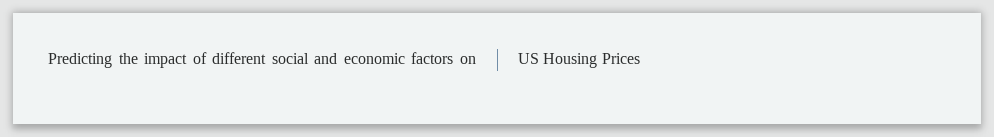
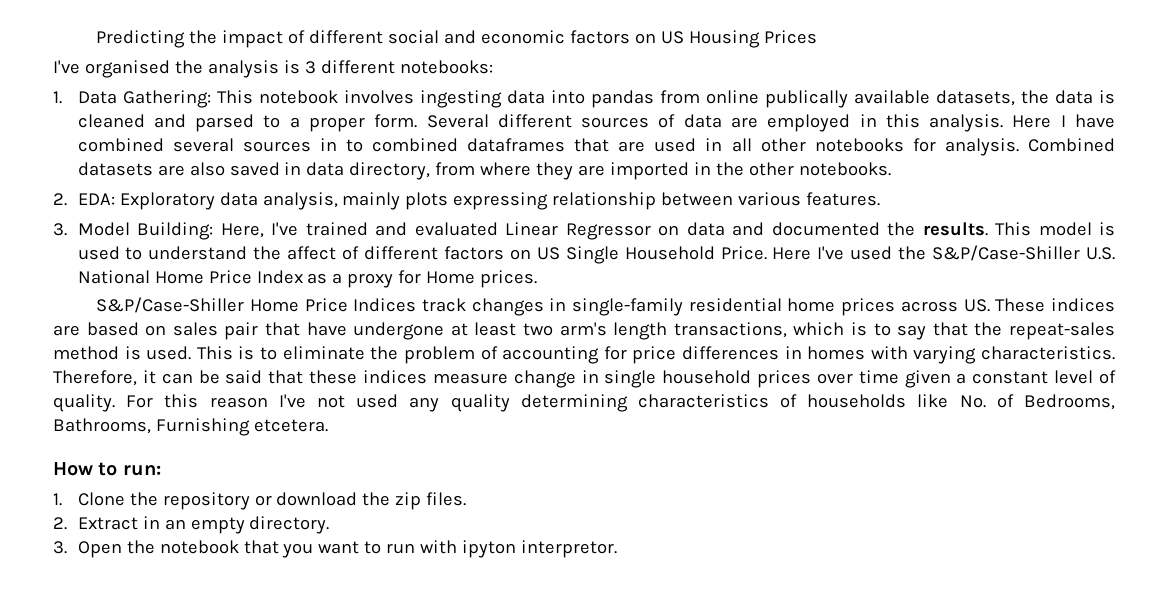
(640, 58) none -> [53,60,493,78] [53,90,1115,108] [77,114,1116,132] [77,138,1115,156] [77,162,892,180] [53,192,881,210] [53,222,1116,240] [77,245,1115,264] [77,270,538,288] [96,297,1115,316] [53,322,1116,340] [53,346,1115,364] [53,370,1117,388] [53,394,1115,412] [53,418,328,436] [53,462,161,476] [53,492,467,510] [53,516,330,534] [53,540,618,558] // I've organised the analysis is 3 different notebooks: // 1. Data Gathering: This notebook involves ingesting data into pandas from online publically available datasets, the data is cleaned and parsed to a proper form. Several different sources of data are employed in this analysis. Here I have combined several sources in to combined dataframes that are used in all other notebooks for analysis. Combined datasets are also saved in data directory, from where they are imported in the other notebooks. // 2. EDA: Exploratory data analysis, mainly plots expressing relationship between various features. // 3. Model Building: Here, I've trained and evaluated Linear Regressor on data and documented the results. This model is used to understand the affect of different factors on US Single Household Price. Here I've used the S&P/Case-Shiller U.S. National Home Price Index as a proxy for Home prices. // S&P/Case-Shiller Home Price Indices track changes in single-family residential home prices across US. These indices are based on sales pair that have undergone at least two arm's length transactions, which is to say that the repeat-sales method is used. This is to eliminate the problem of accounting for price differences in homes with varying characteristics. Therefore, it can be said that these indices measure change in single household prices over time given a constant level of quality. For this reason I've not used any quality determining characteristics of households like No. of Bedrooms, Bathrooms, Furnishing etcetera. // How to run: // 1. Clone the repository or download the zip files. // 2. Extract in an empty directory. // 3. Open the notebook that you want to run with ipyton interpretor.

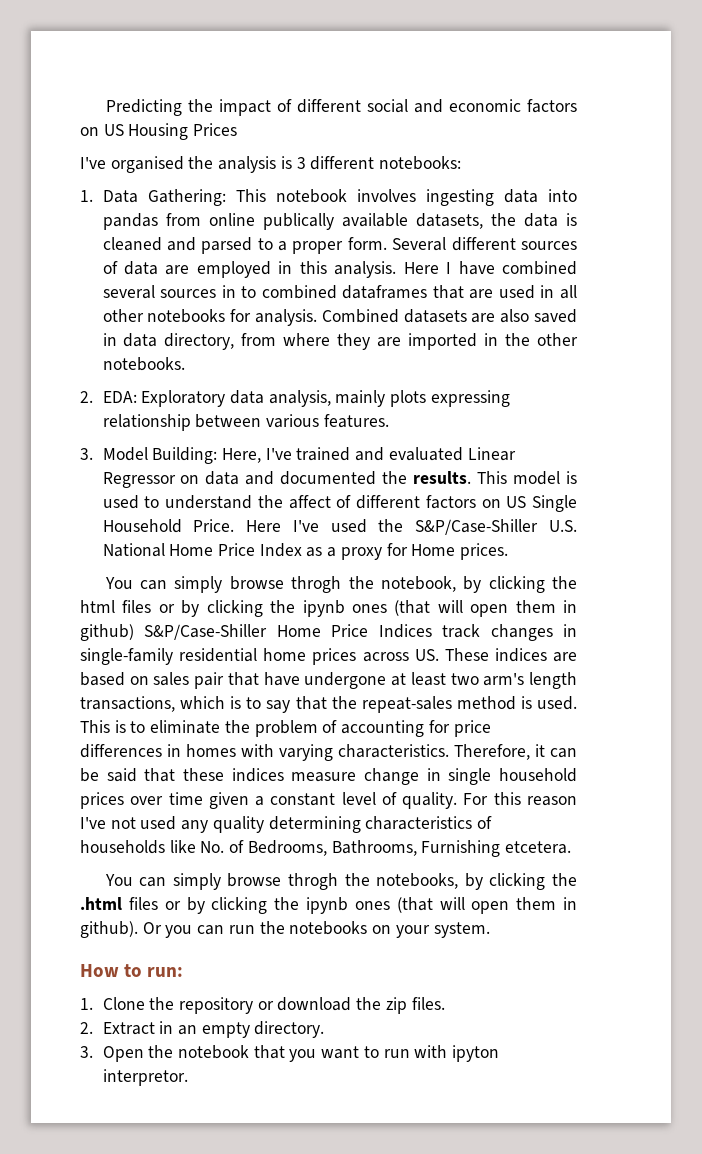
(538, 279) none -> [104,576,578,593] [80,600,577,617] [80,624,134,641] You can simply browse throgh the notebook, by clicking the html files or by clicking the ipynb ones (that will open them in github)
(328, 425) none -> [104,873,578,890] [80,897,577,914] [80,921,490,938] // You can simply browse throgh the notebooks, by clicking the .html files or by clicking the ipynb ones (that will open them in github). Or you can run the notebooks on your system.

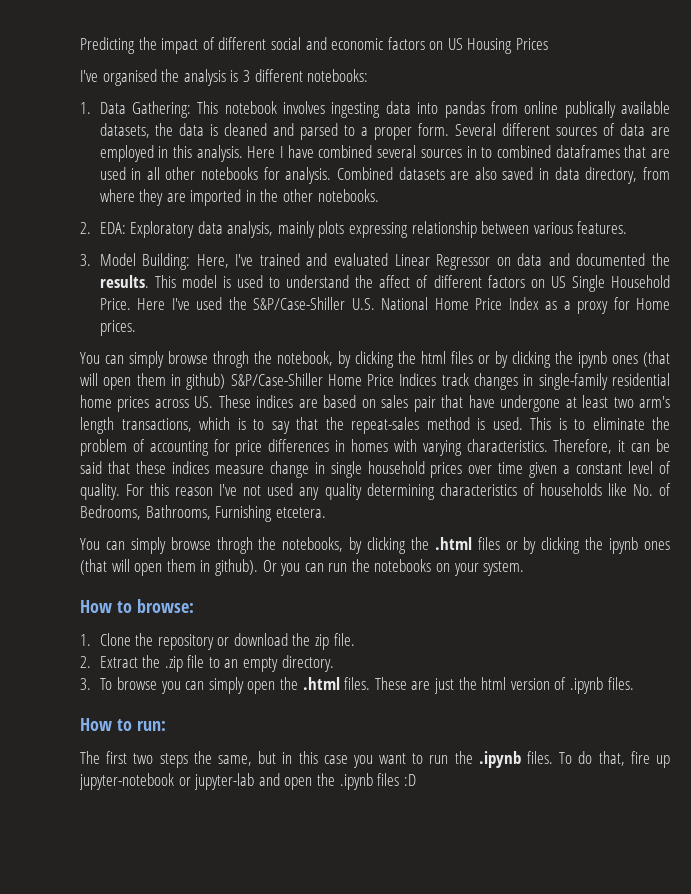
[147,967,184,977] run: -> [136,599,194,613] browse:
[411,997,445,1010] files. -> [333,633,355,646] file.
[159,1021,174,1034] in -> [142,655,220,672] the .zip file to
[102,1045,500,1062] [102,1069,188,1086] Open the notebook that you want to run with ipyton interpretor. -> [99,677,634,694] [80,718,166,731] [80,751,670,768] [79,773,416,790] To browse you can simply open the .html files. These are just the html version of .ipynb files. // How to run: // The first two steps the same, but in this case you want to run the .ipynb files. To do that, fire up jupyter-notebook or jupyter-lab and open the .ipynb files :D

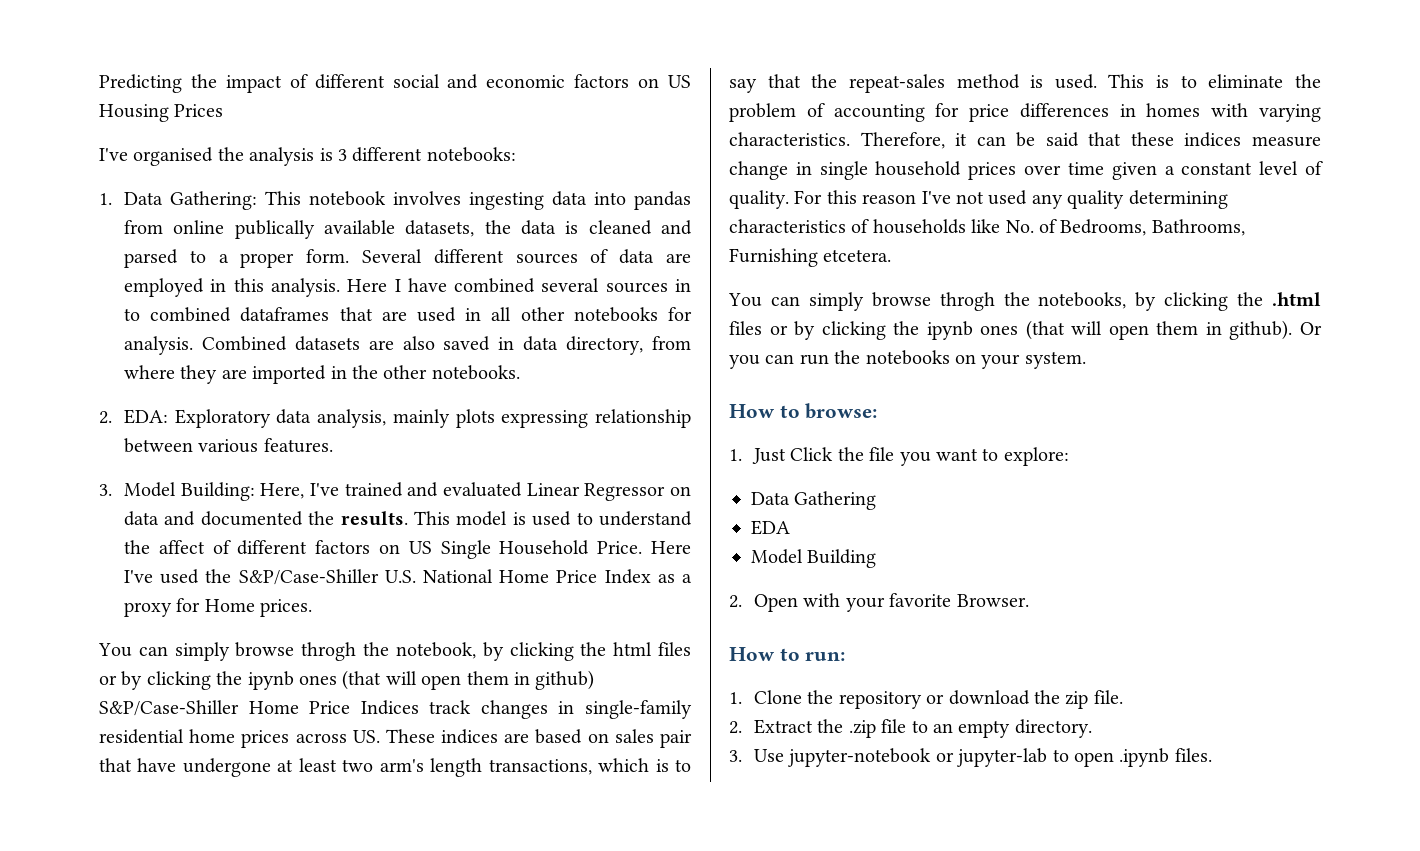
(194, 606) none -> [729,447,1069,466] [751,491,877,510] [751,520,790,535] [751,549,877,568] [729,593,1029,612] [729,647,846,661] // 1. Just Click the file you want to explore: // Data Gathering // EDA // Model Building // 2. Open with your favorite Browser. // How to run:
[99,677,634,694] [80,718,166,731] [80,751,670,768] [79,773,416,790] To browse you can simply open the .html files. These are just the html version of .ipynb files. // How to run: // The first two steps the same, but in this case you want to run the .ipynb files. To do that, fire up jupyter-notebook or jupyter-lab and open the .ipynb files :D -> [754,748,1212,767] Use jupyter-notebook or jupyter-lab to open .ipynb files.

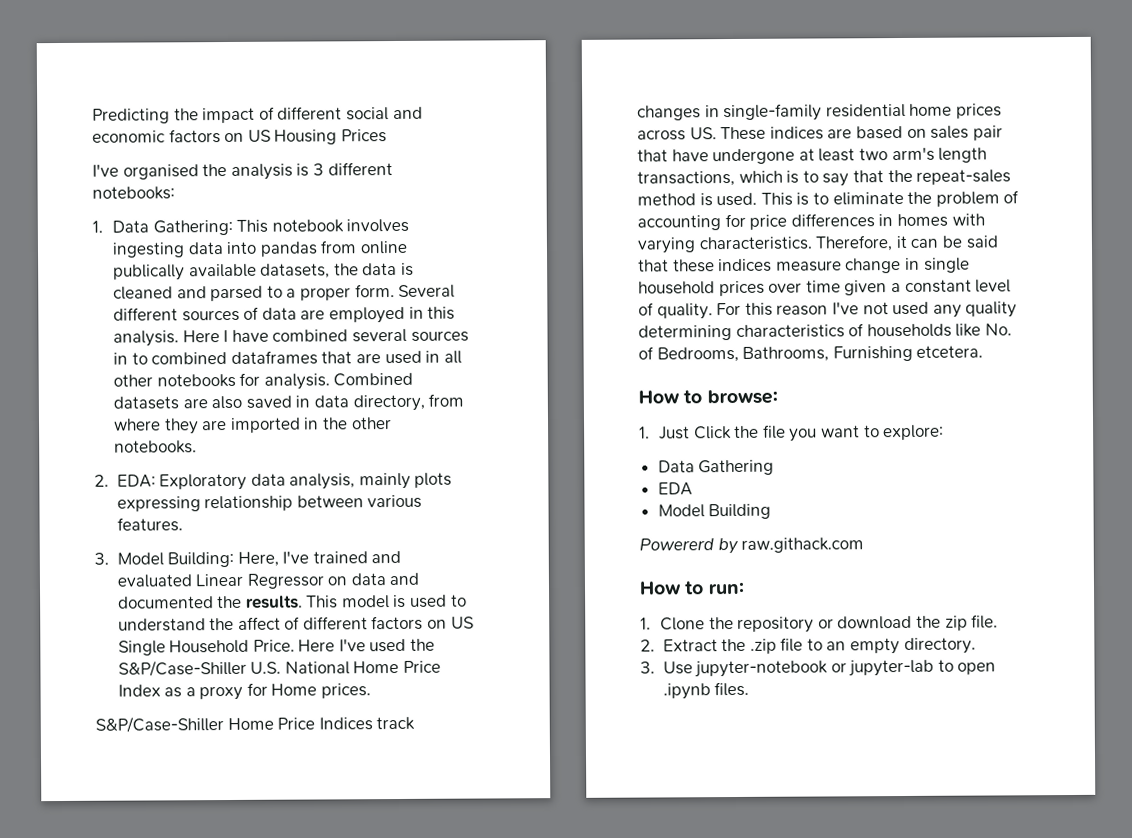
[98,642,691,661] [99,670,595,690] You can simply browse throgh the notebook, by clicking the html files or by clicking the ipynb ones (that will open them in github) -> (372, 691) none
[728,292,1321,311] [729,320,1322,340] [729,350,1086,369] // You can simply browse throgh the notebooks, by clicking the .html files or by clicking the ipynb ones (that will open them in github). Or you can run the notebooks on your system. -> (984, 351) none
[729,593,1029,612] 2. Open with your favorite Browser. -> [639,537,865,555] Powererd by raw.githack.com

